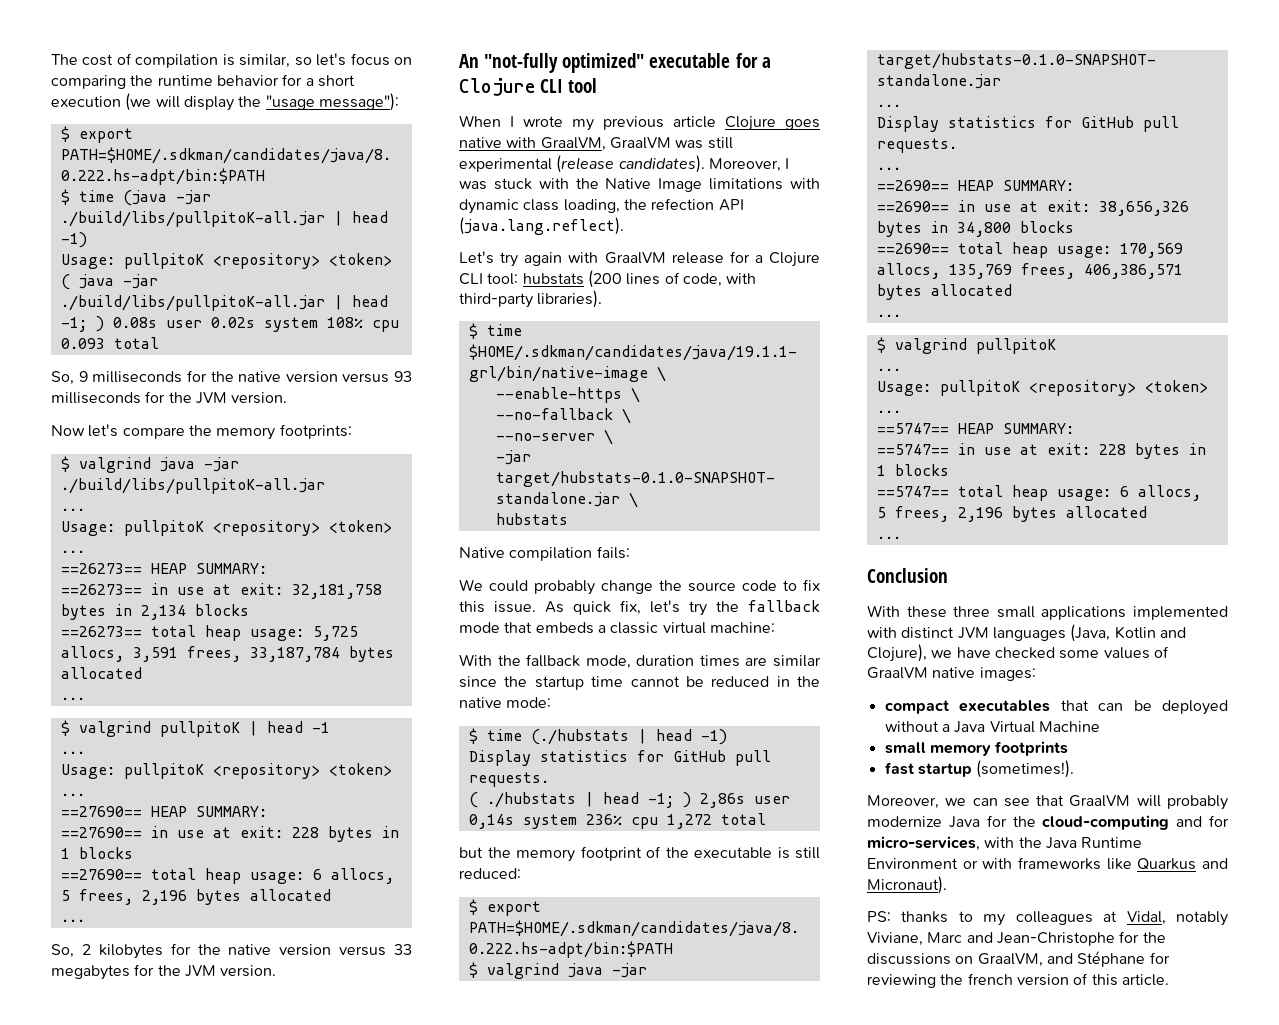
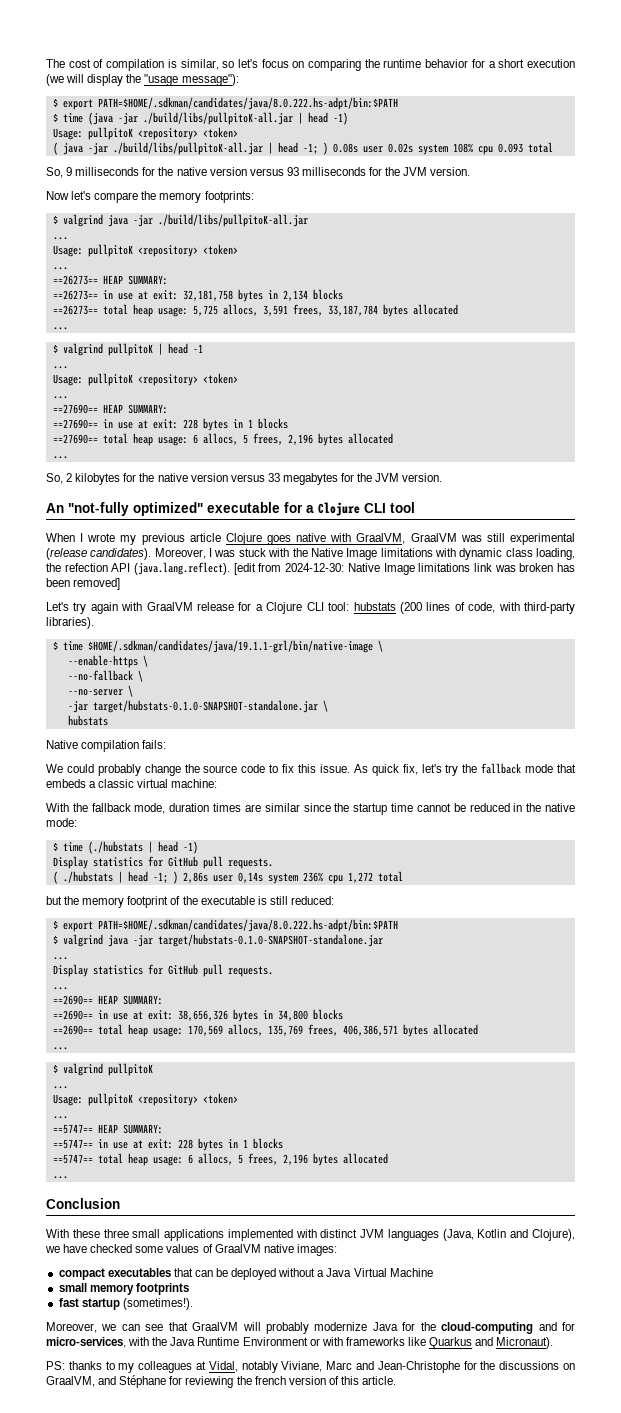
(624, 226) none -> [233,563,575,575] [46,578,121,590] [edit from 2024-12-30: Native Image limitations link was broken has been removed]

